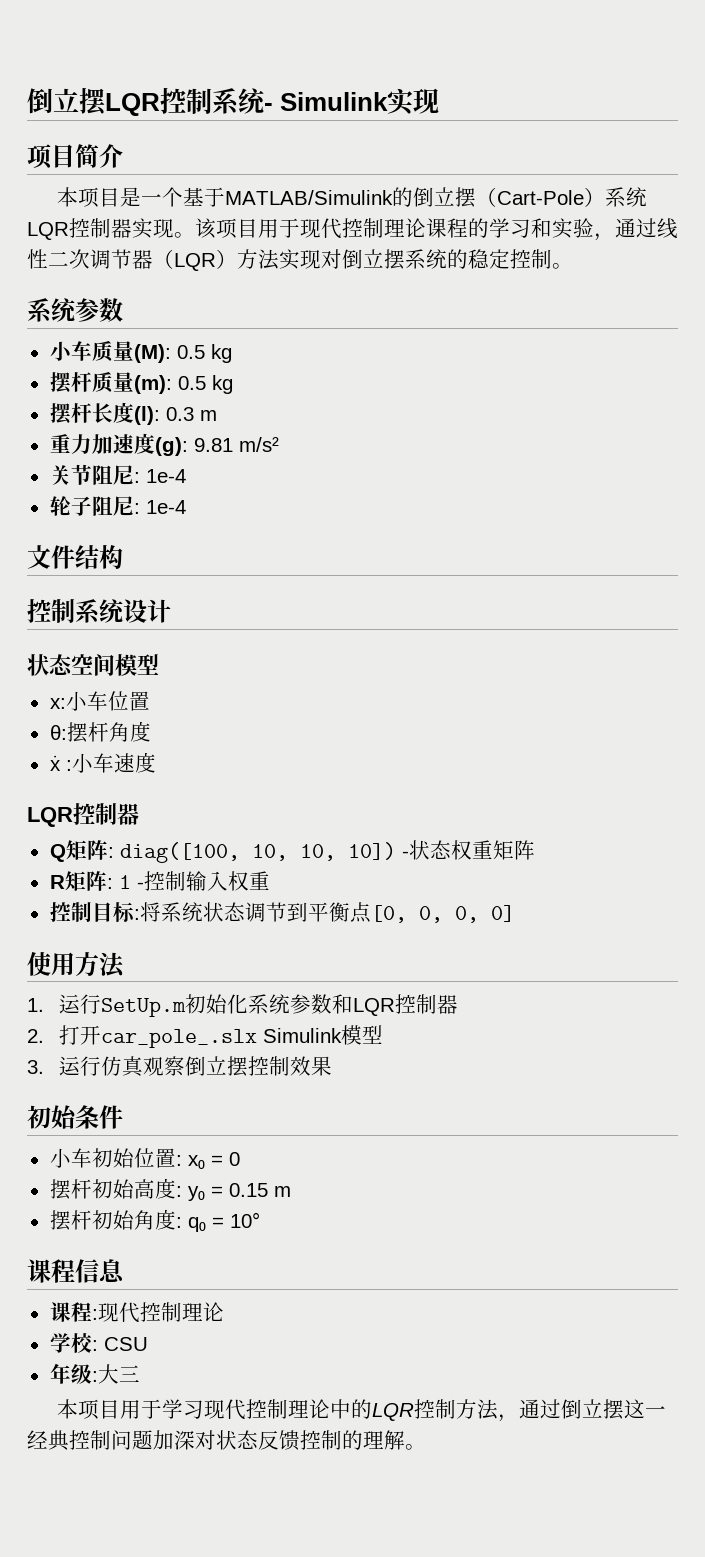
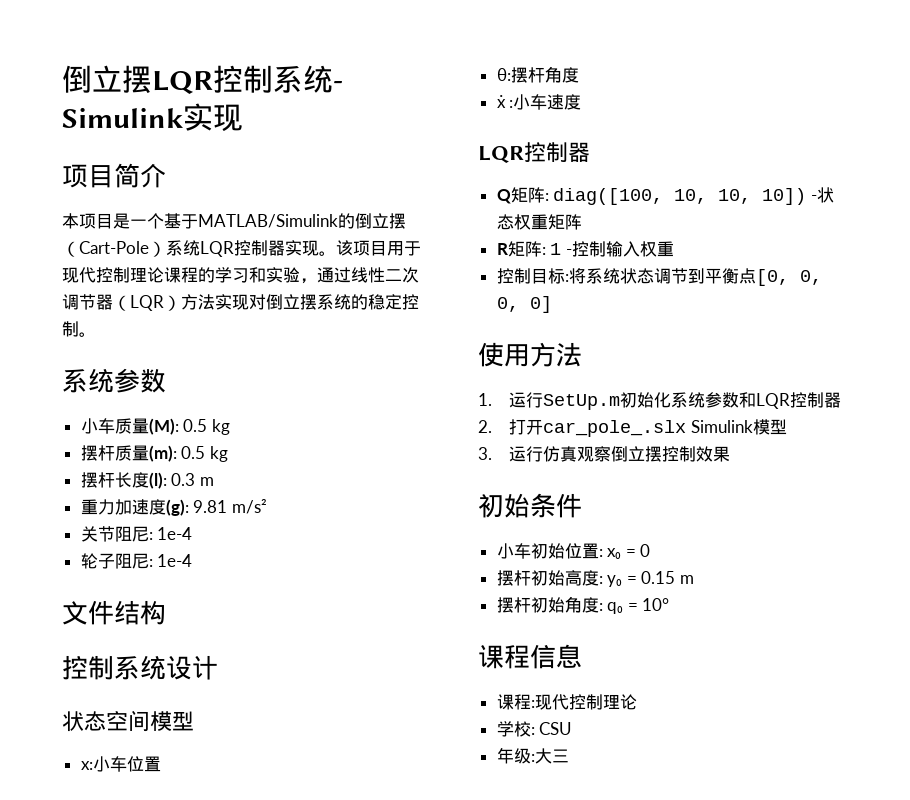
[56,1399,666,1422] [27,1430,426,1451] // 本项目用于学习现代控制理论中的LQR控制方法，通过倒立摆这一经典控制问题加深对状态反馈控制的理解。 -> (569, 756) none

